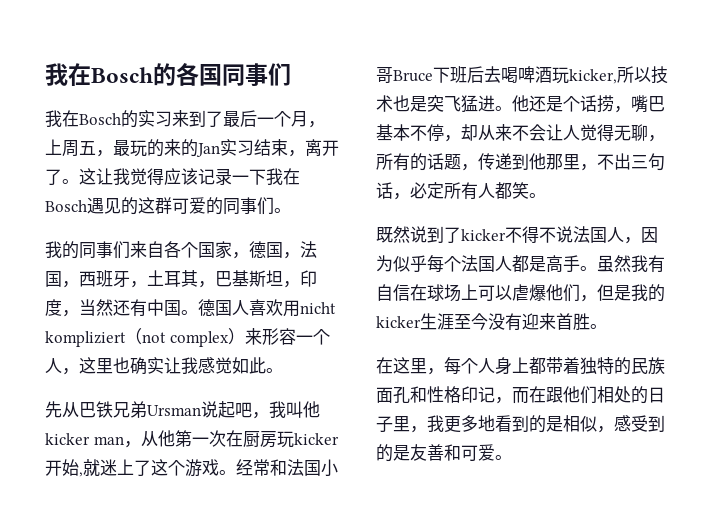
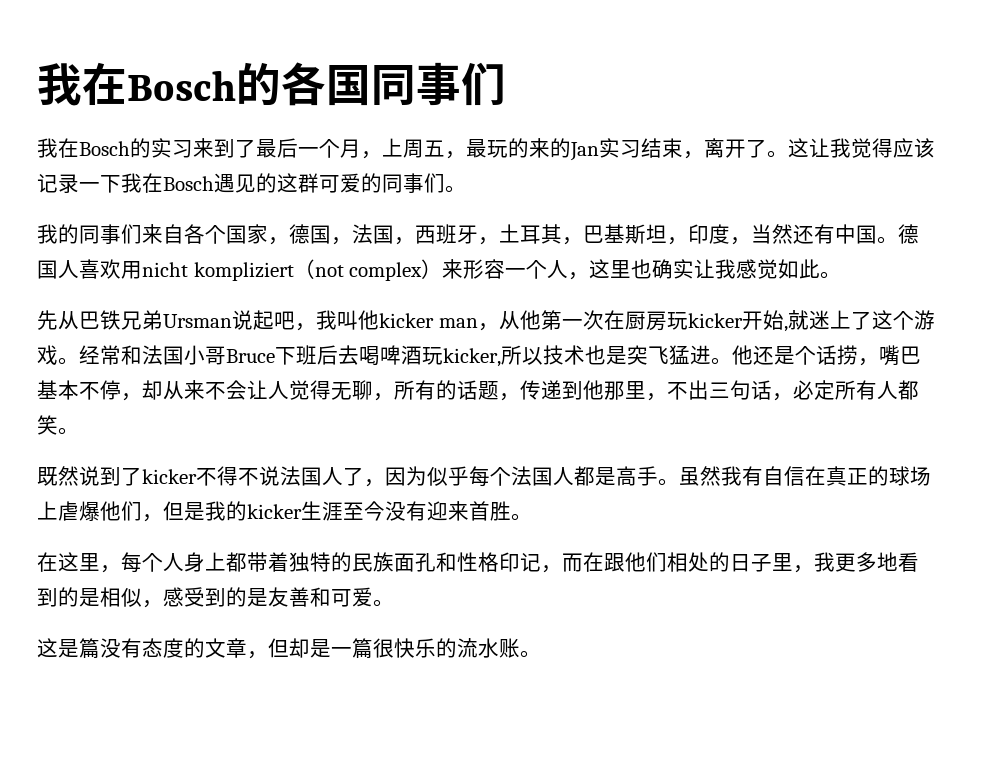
(624, 234) none -> [343,467,364,486] 了
[427,284,512,302] 球场上可以 -> [826,466,931,486] [37,501,58,520] 真正的球场上
(512, 457) none -> [37,638,541,659] // 这是篇没有态度的文章，但却是一篇很快乐的流水账。

